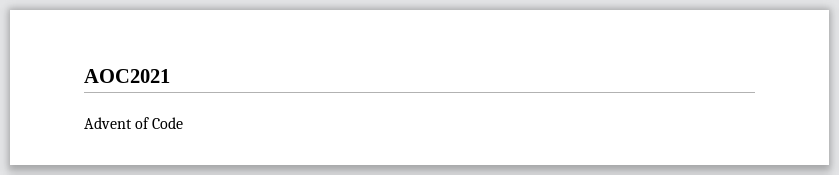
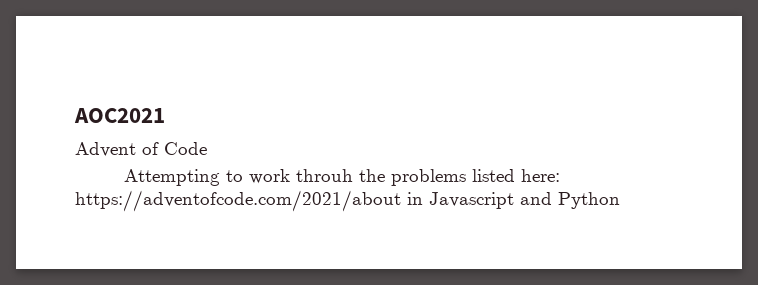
(184, 123) none -> [124,169,561,186] [75,190,620,212] // Attempting to work throuh the problems listed here: https://adventofcode.com/2021/about in Javascript and Python

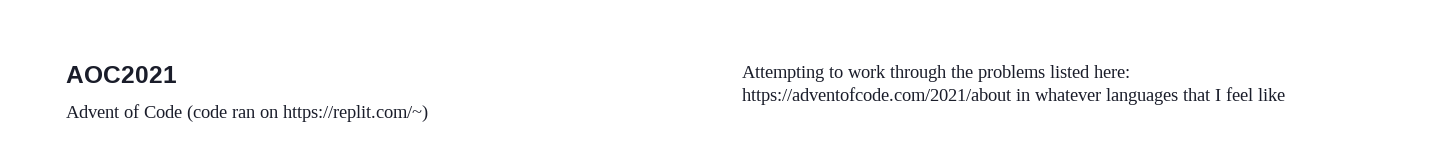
(207, 148) none -> [187,105,428,122] (code ran on https://replit.com/~)
[296,169,354,182] throuh -> [890,65,946,82] through
[429,192,620,209] Javascript and Python -> [1035,87,1285,105] whatever languages that I feel like

